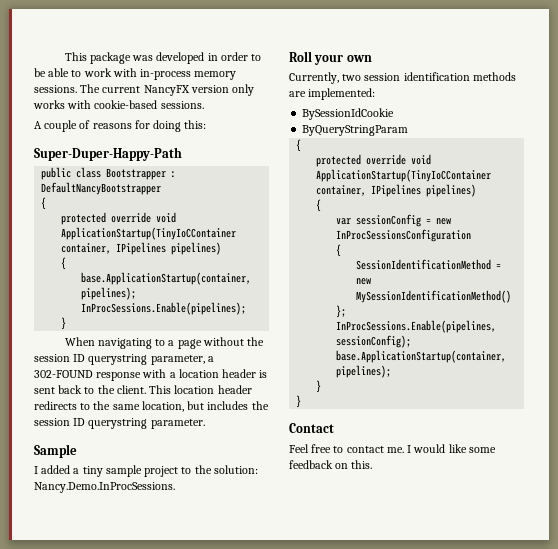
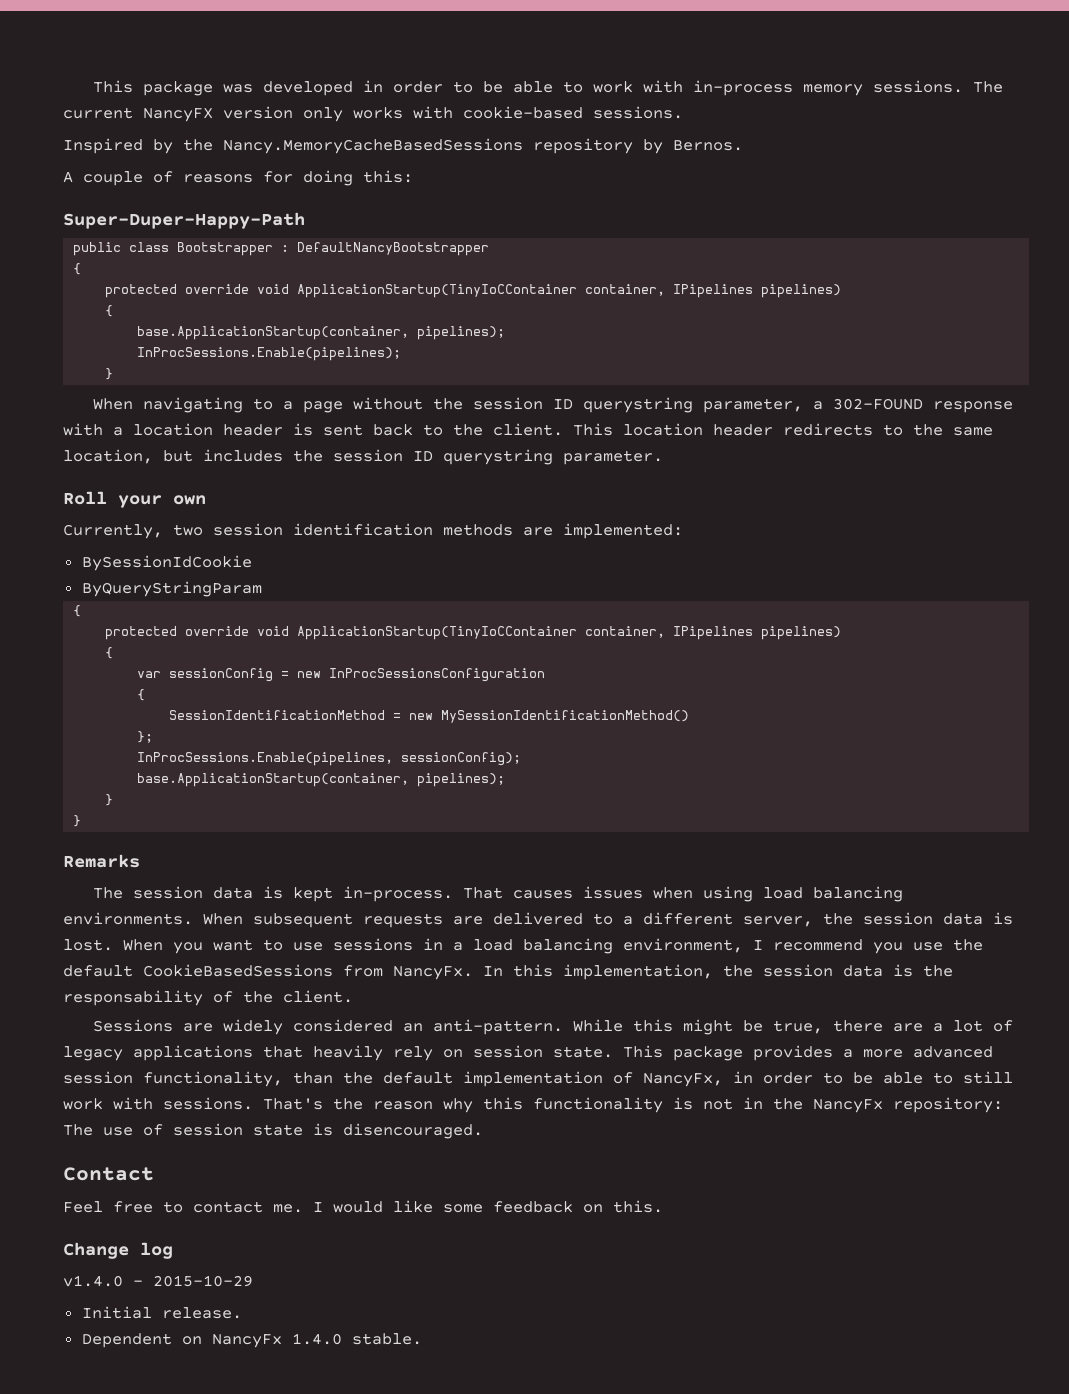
(204, 105) none -> [63,138,743,154] // Inspired by the Nancy.MemoryCacheBasedSessions repository by Bernos.
[34,444,77,458] [34,465,258,477] [34,482,175,493] // Sample // I added a tiny sample project to the solution: Nancy.Demo.InProcSessions. -> (663, 457) none
(302, 401) none -> [63,854,140,868] [93,886,904,902] [63,912,1013,928] [63,938,983,954] [63,964,953,980] [63,990,353,1006] [93,1019,1014,1035] [63,1045,993,1061] [63,1071,1013,1087] [63,1097,1003,1113] [63,1123,483,1139] // Remarks // The session data is kept in-process. That causes issues when using load balancing environments. When subsequent requests are delivered to a different server, the session data is lost. When you want to use sessions in a load balancing environment, I recommend you use the default CookieBasedSessions from NancyFx. In this implementation, the session data is the responsability of the client. // Sessions are widely considered an anti-pattern. While this might be true, there are a lot of legacy applications that heavily rely on session state. This package provides a more advanced session functionality, than the default implementation of NancyFx, in order to be able to still work with sessions. That's the reason why this functionality is not in the NancyFx repository: The use of session state is disencouraged.
(373, 464) none -> [63,1242,173,1259] [63,1275,253,1287] [81,1306,242,1319] [81,1333,422,1348] // Change log // v1.4.0 - 2015-10-29 // Initial release. // Dependent on NancyFx 1.4.0 stable.

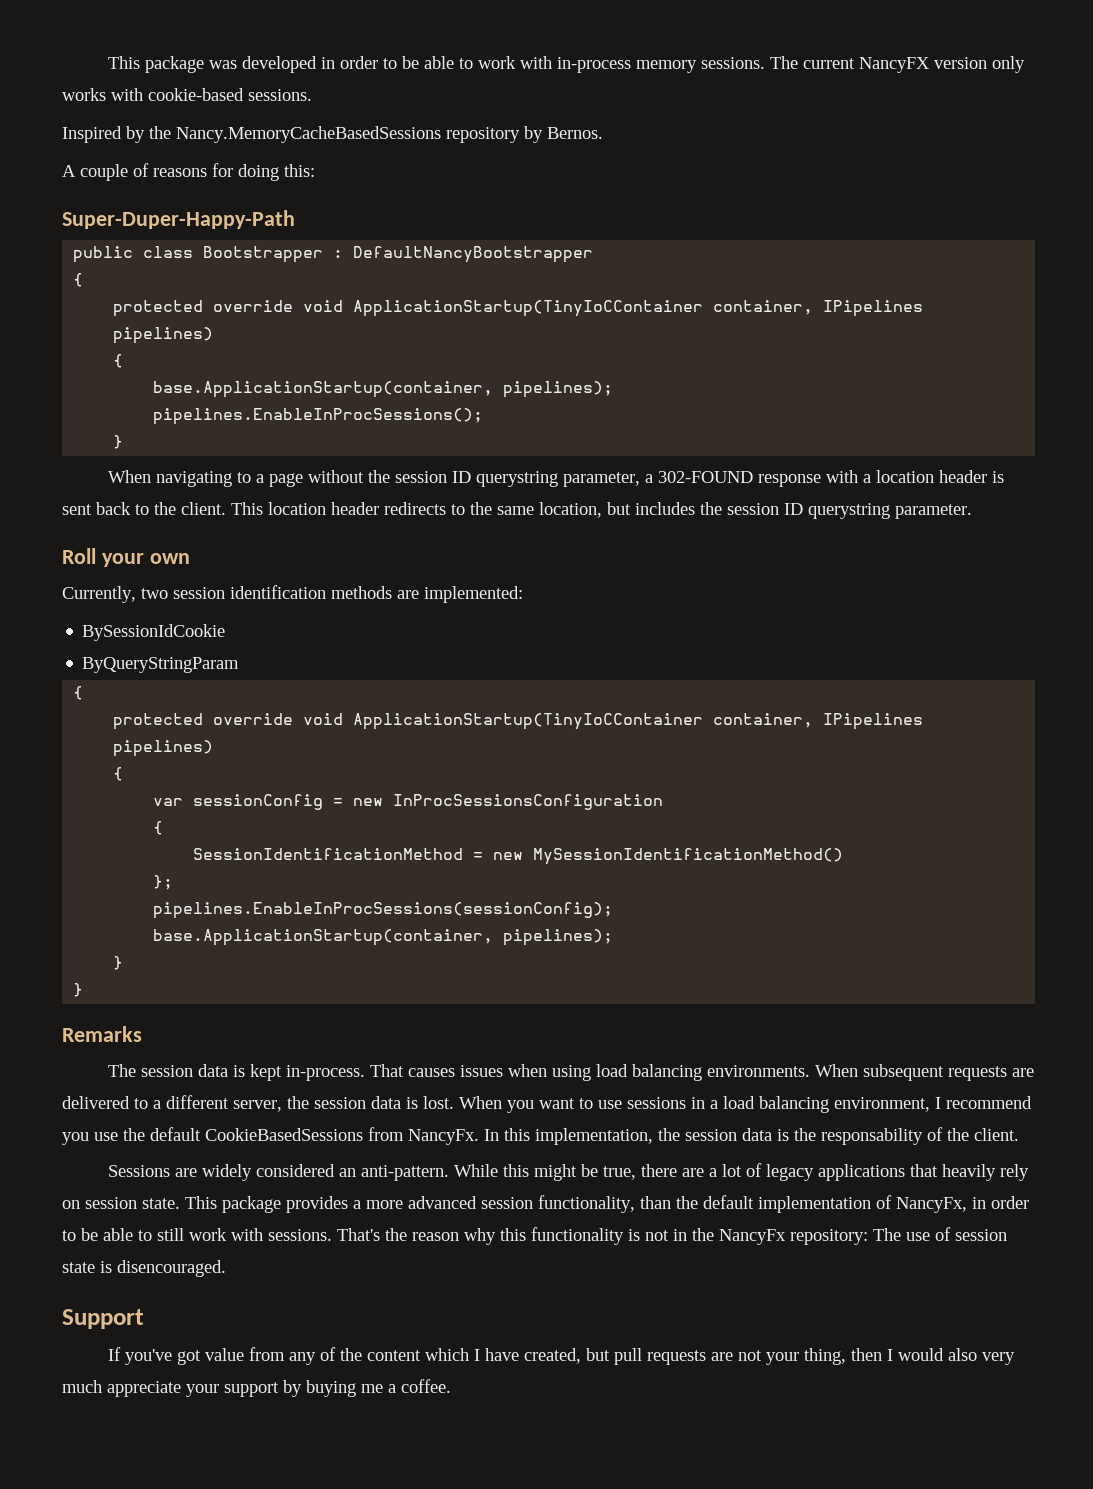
[137,347,402,361] InProcSessions.Enable(pipelines); -> [153,408,484,425] pipelines.EnableInProcSessions();
[137,752,522,766] InProcSessions.Enable(pipelines, sessionConfig); -> [153,902,614,919] pipelines.EnableInProcSessions(sessionConfig);
[63,1167,154,1181] [63,1200,663,1213] [63,1242,173,1259] [63,1275,253,1287] [81,1306,242,1319] [81,1333,422,1348] Contact // Feel free to contact me. I would like some feedback on this. // Change log // v1.4.0 - 2015-10-29 // Initial release. // Dependent on NancyFx 1.4.0 stable. -> [62,1309,144,1329] [107,1347,1015,1365] [62,1379,451,1397] Support // If you've got value from any of the content which I have created, but pull requests are not your thing, then I would also very much appreciate your support by buying me a coffee.

